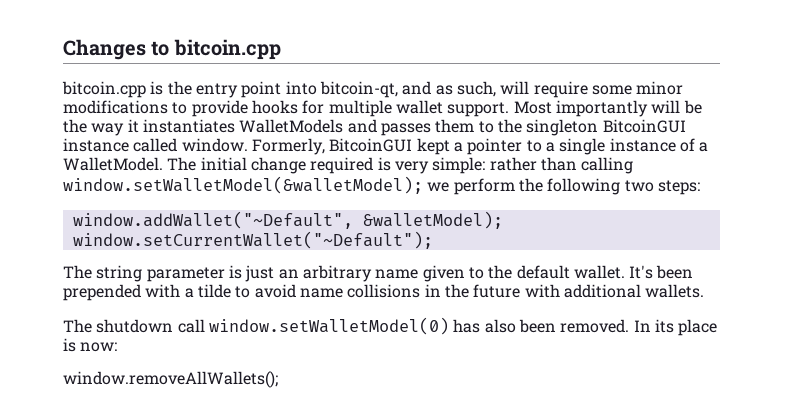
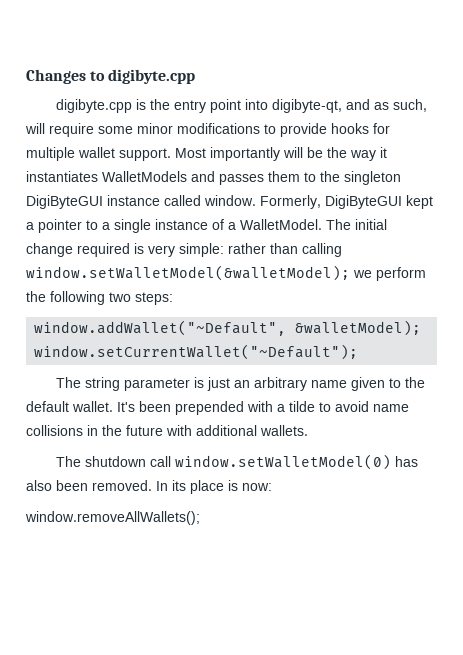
[173,39,281,60] [62,81,146,98] bitcoin.cpp // bitcoin.cpp -> [108,69,196,84] [55,99,132,113] digibyte.cpp // digibyte.cpp
[319,81,398,98] bitcoin-qt, -> [271,99,342,113] digibyte-qt,
[602,119,686,133] BitcoinGUI -> [26,195,103,209] DigiByteGUI
[329,138,413,152] BitcoinGUI -> [325,195,402,209] DigiByteGUI

